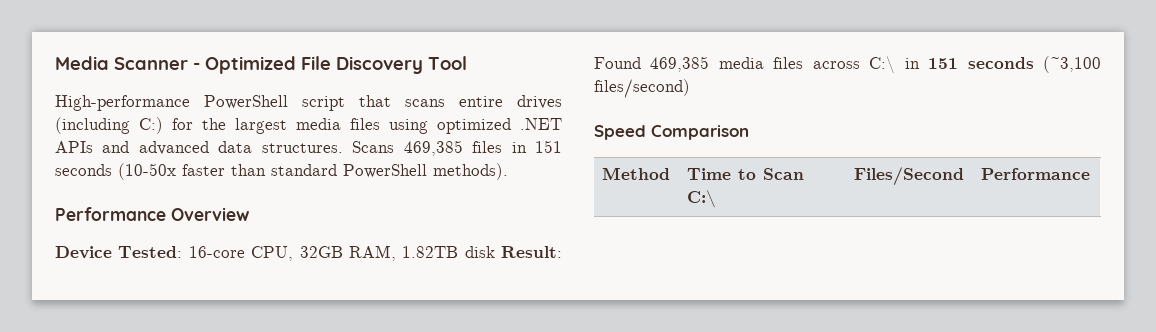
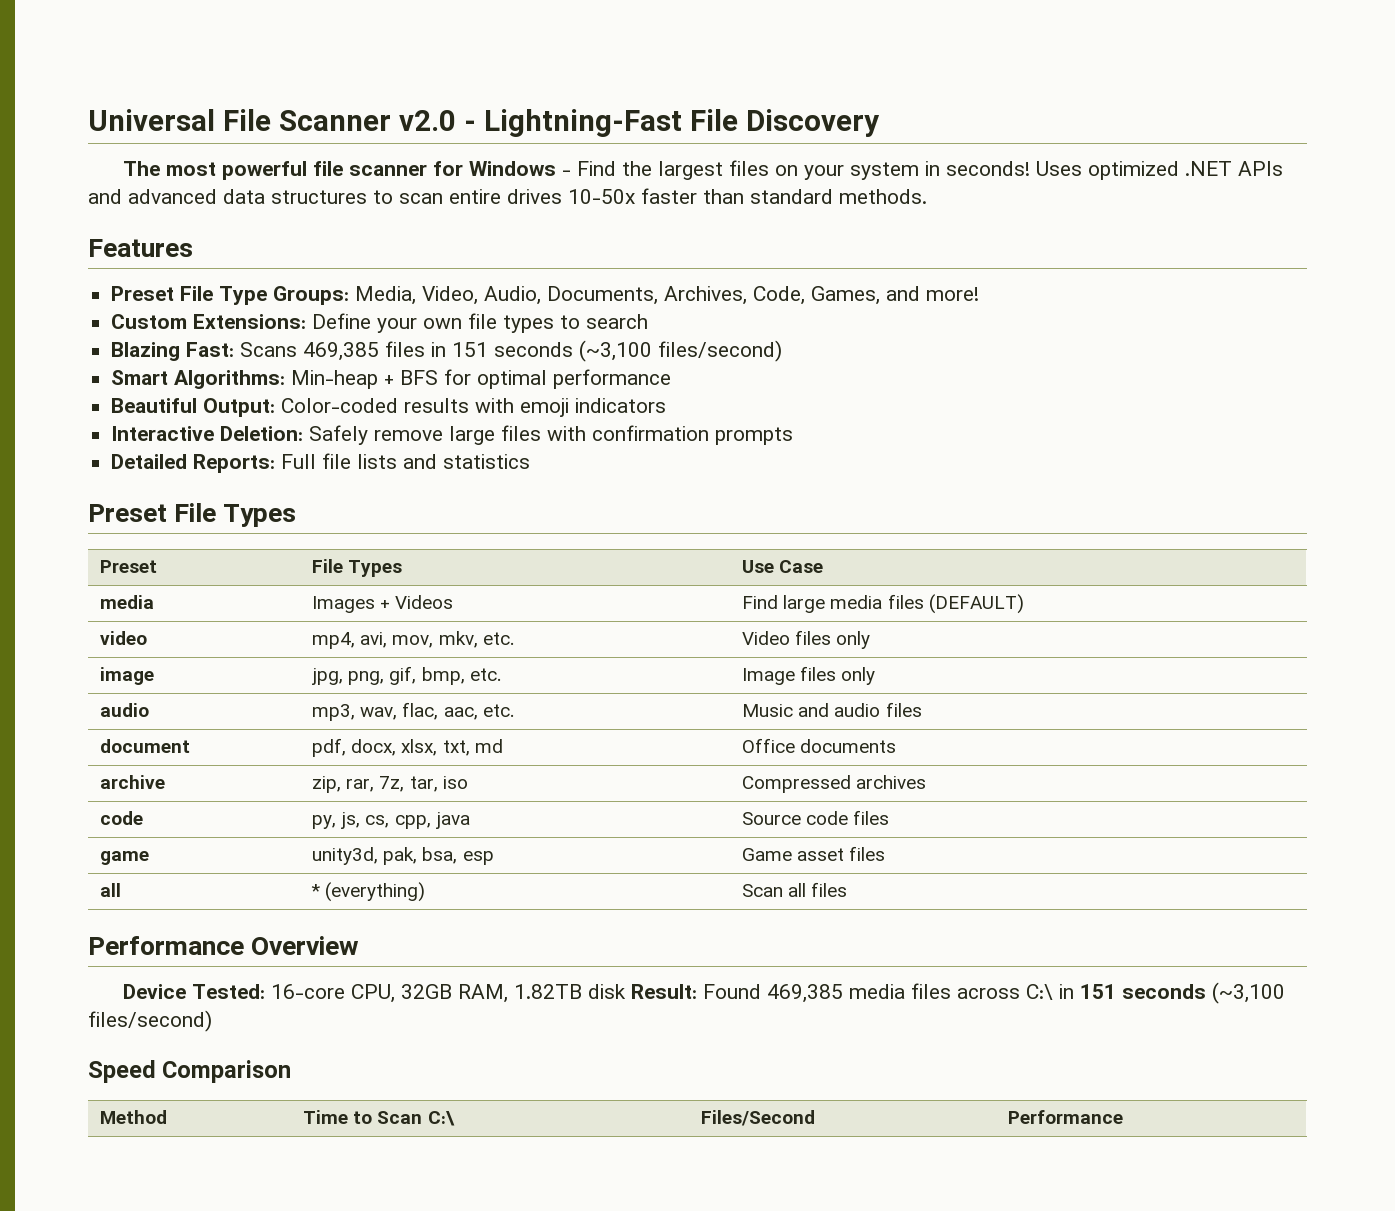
[55,56,467,74] [55,95,562,111] [55,117,428,134] Media Scanner - Optimized File Discovery Tool // High-performance PowerShell script that scans entire drives (including C:) for the largest media files using -> [88,109,880,137] [123,160,1083,180] Universal File Scanner v2.0 - Lightning-Fast File Discovery // The most powerful file scanner for Windows - Find the largest files on your system in seconds! Uses
[261,143,343,153] structures. -> [271,188,927,204] [88,239,193,257] [111,286,980,305] [111,313,649,333] [111,342,235,361] structures to scan entire drives 10-50x faster than standard methods. // Features // Preset File Type Groups: Media, Video, Audio, Documents, Archives, Code, Games, and more! // Custom Extensions: Define your own file types to search // Blazing Fast:
[118,163,508,180] (10-50x faster than standard PowerShell methods). -> [579,340,783,362] [111,369,672,389] [111,398,667,417] [111,425,794,445] [111,453,531,473] [88,503,297,527] [100,560,158,573] [312,559,403,577] [742,560,824,573] [100,595,155,609] [312,595,454,613] [742,594,1024,614] [100,631,148,645] [312,631,515,649] [742,630,871,649] [100,667,155,685] [312,666,502,685] [742,666,876,685] [100,703,150,717] [312,702,515,721] [742,702,922,717] [100,739,191,753] [312,738,503,757] [742,738,897,753] [100,775,166,789] [312,776,468,793] [742,775,927,793] [100,811,144,825] [312,812,470,829] [742,810,890,825] [100,851,150,865] [312,847,494,865] [742,846,886,861] [100,883,122,897] [311,882,426,902] [742,882,848,897] (~3,100 files/second) // Smart Algorithms: Min-heap + BFS for optimal performance // Beautiful Output: Color-coded results with emoji indicators // Interactive Deletion: Safely remove large files with confirmation prompts // Detailed Reports: Full file lists and statistics // Preset File Types // Preset | File Types | Use Case // media | Images + Videos | Find large media files (DEFAULT) // video | mp4, avi, mov, mkv, etc. | Video files only // image | jpg, png, gif, bmp, etc. | Image files only // audio | mp3, wav, flac, aac, etc. | Music and audio files // document | pdf, docx, xlsx, txt, md | Office documents // archive | zip, rar, 7z, tar, iso | Compressed archives // code | py, js, cs, cpp, java | Source code files // game | unity3d, pak, bsa, esp | Game asset files // all | * (everything) | Scan all files

